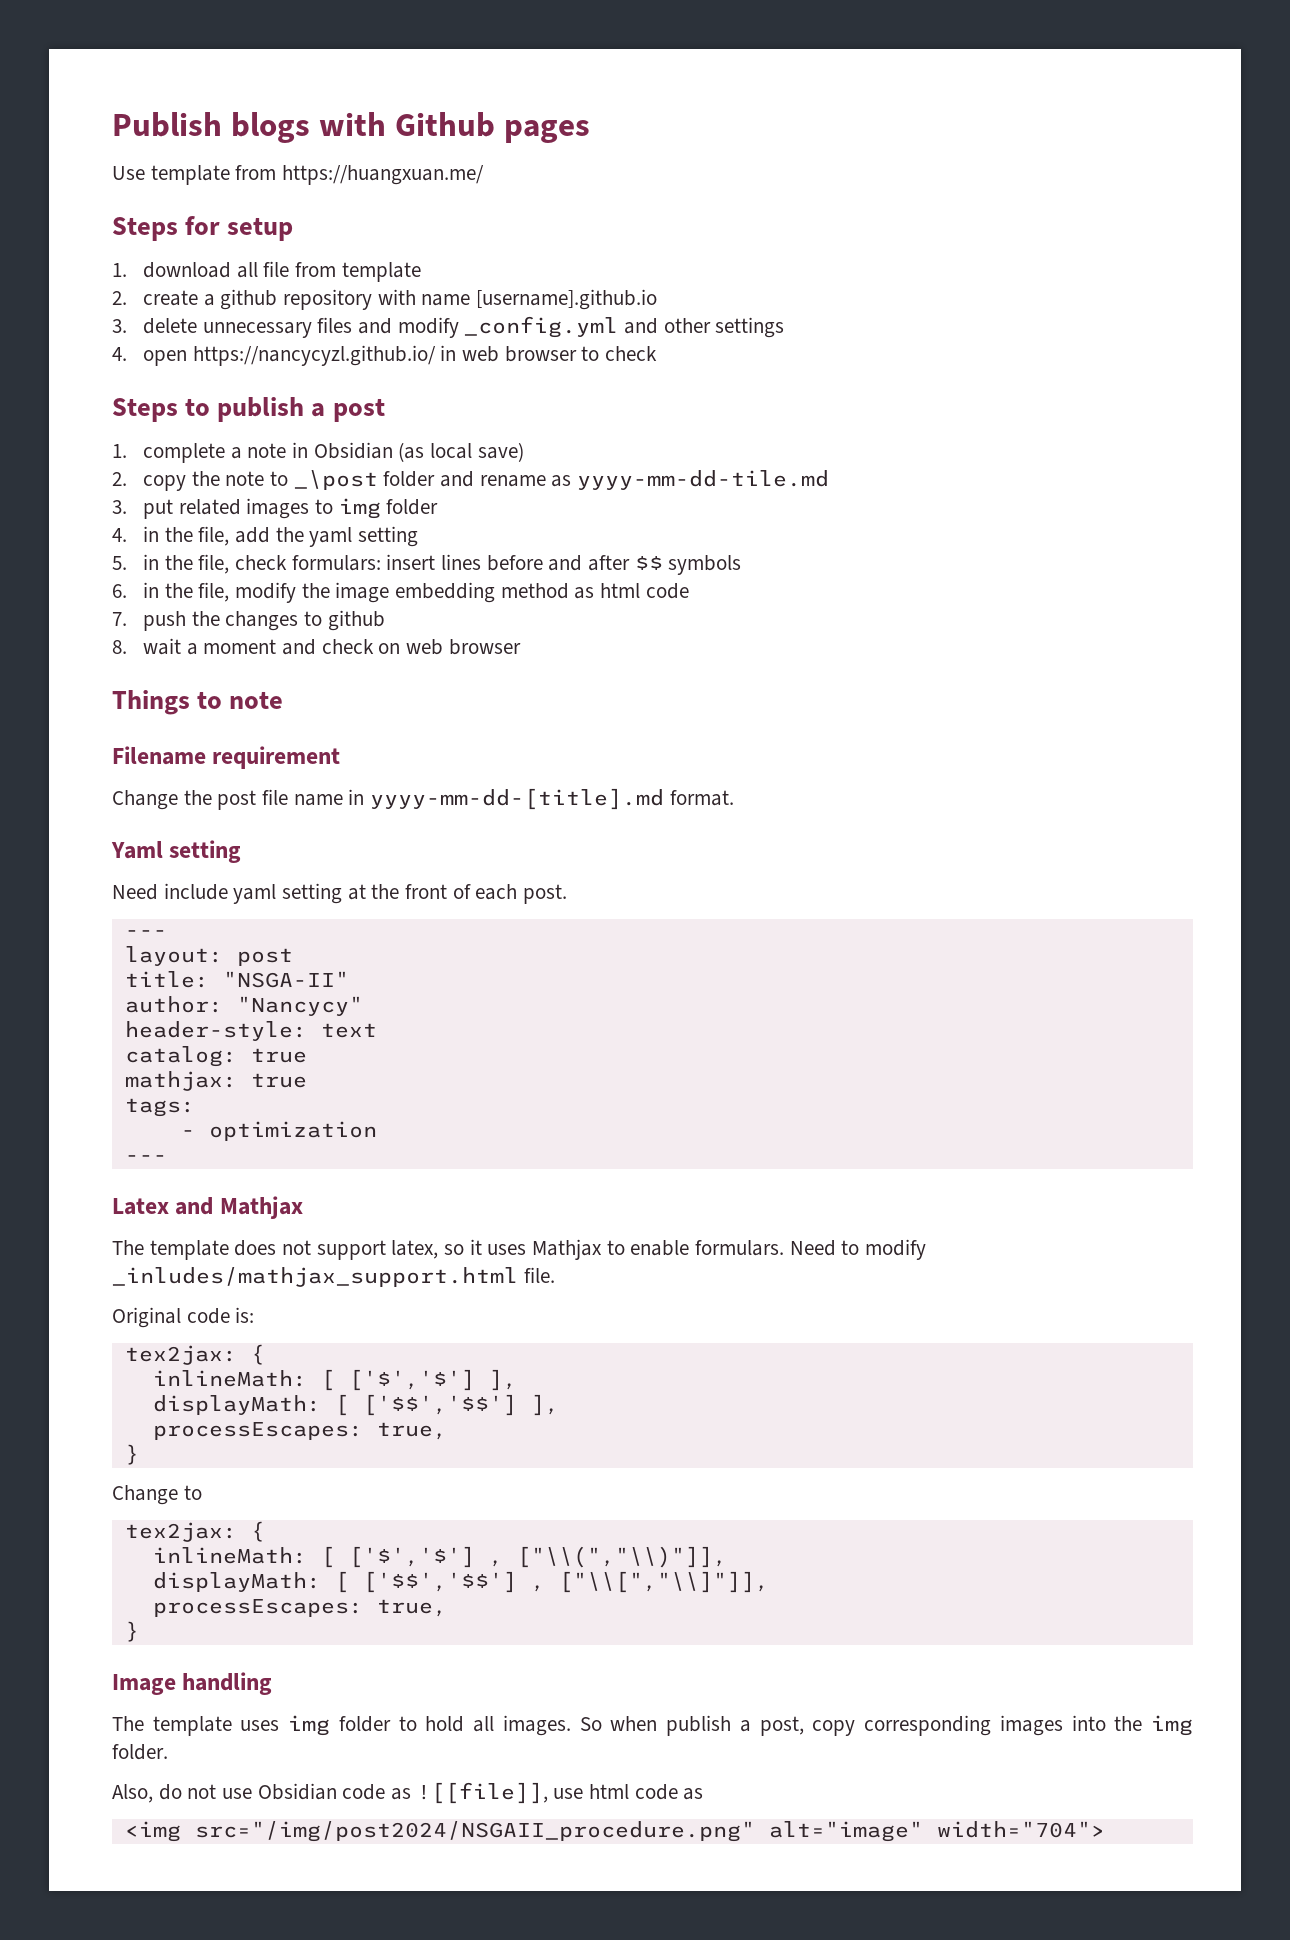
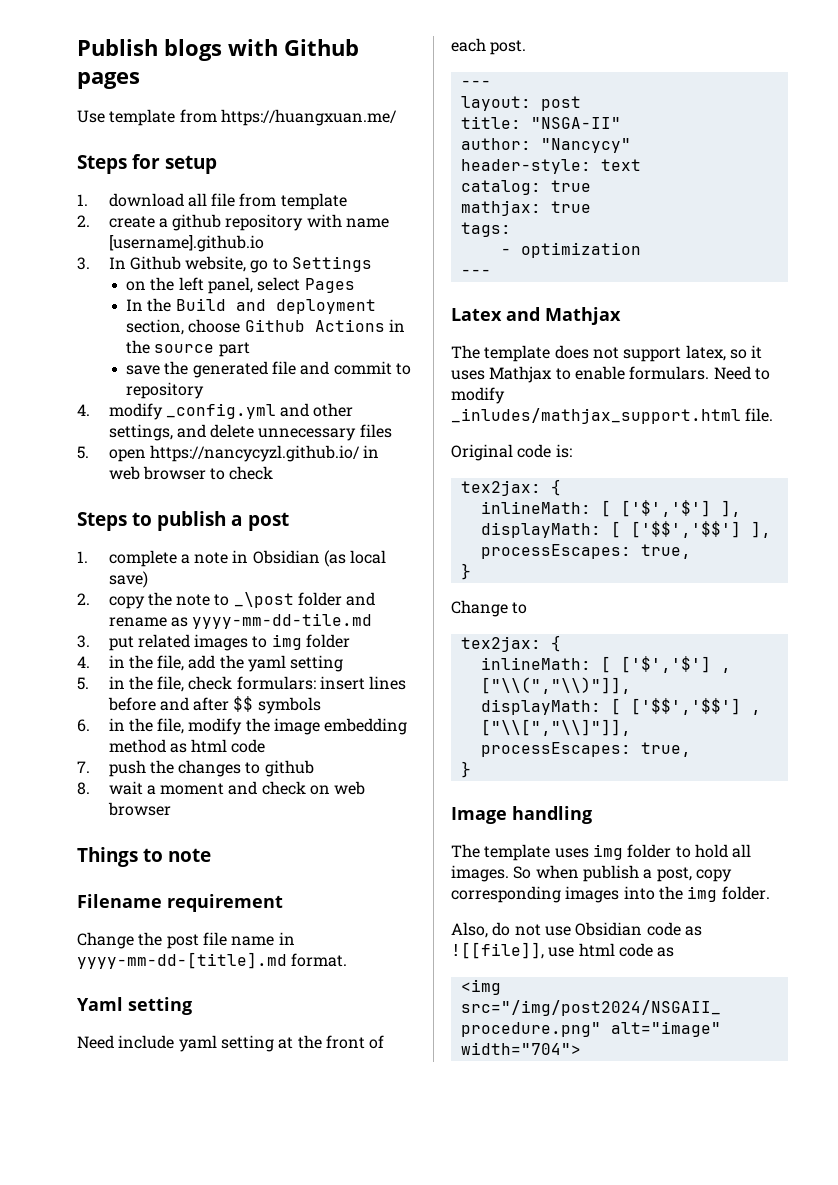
[143,316,785,338] [112,347,127,361] delete unnecessary files and modify _config.yml and other settings // 4. -> [108,256,373,273] [126,277,355,294] [126,298,376,314] [126,319,406,335] [126,340,250,357] [126,361,412,378] [126,382,205,399] [77,403,354,420] [108,424,392,441] [77,446,89,459] In Github website, go to Settings // on the left panel, select Pages // In the Build and deployment section, choose Github Actions in the source part // save the generated file and commit to repository // 4. modify _config.yml and other settings, and delete unnecessary files // 5.

